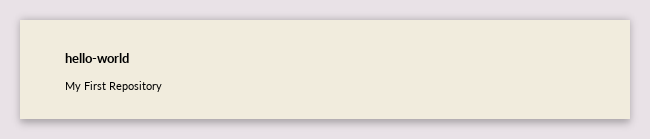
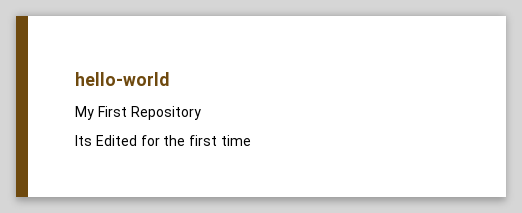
(162, 86) none -> [75,135,251,146] // Its Edited for the first time

